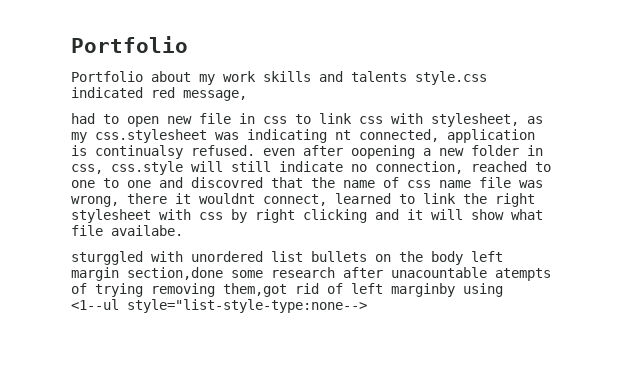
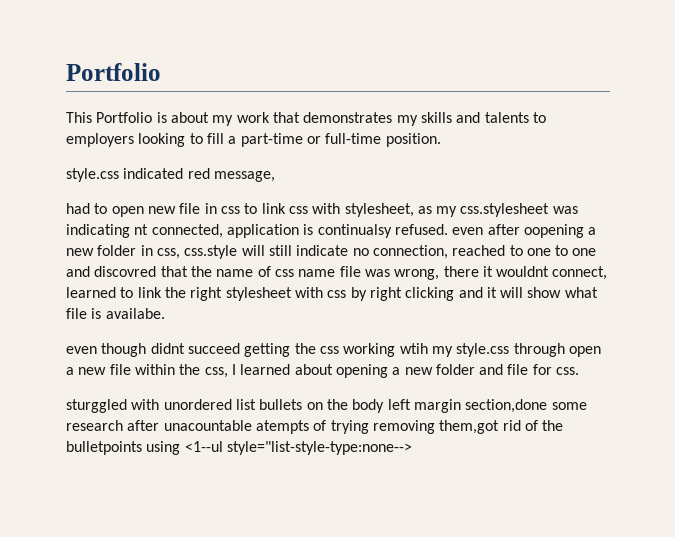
[71,71,407,85] Portfolio about my work skills and talents -> [66,112,546,126] [66,133,441,147] This Portfolio is about my work that demonstrates my skills and talents to employers looking to fill a part-time or full-time position. //
(103, 230) none -> [91,308,102,319] is
(183, 230) none -> [66,343,601,357] [66,364,580,378] // even though didnt succeed getting the css working wtih my style.css through open a new file within the css, I learned about opening a new folder and file for css.
[351,283,455,297] left marginby -> [542,420,564,431] [66,441,142,455] the bulletpoints

